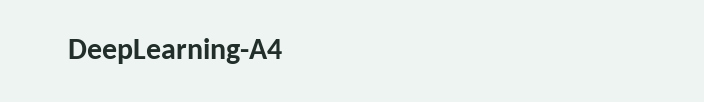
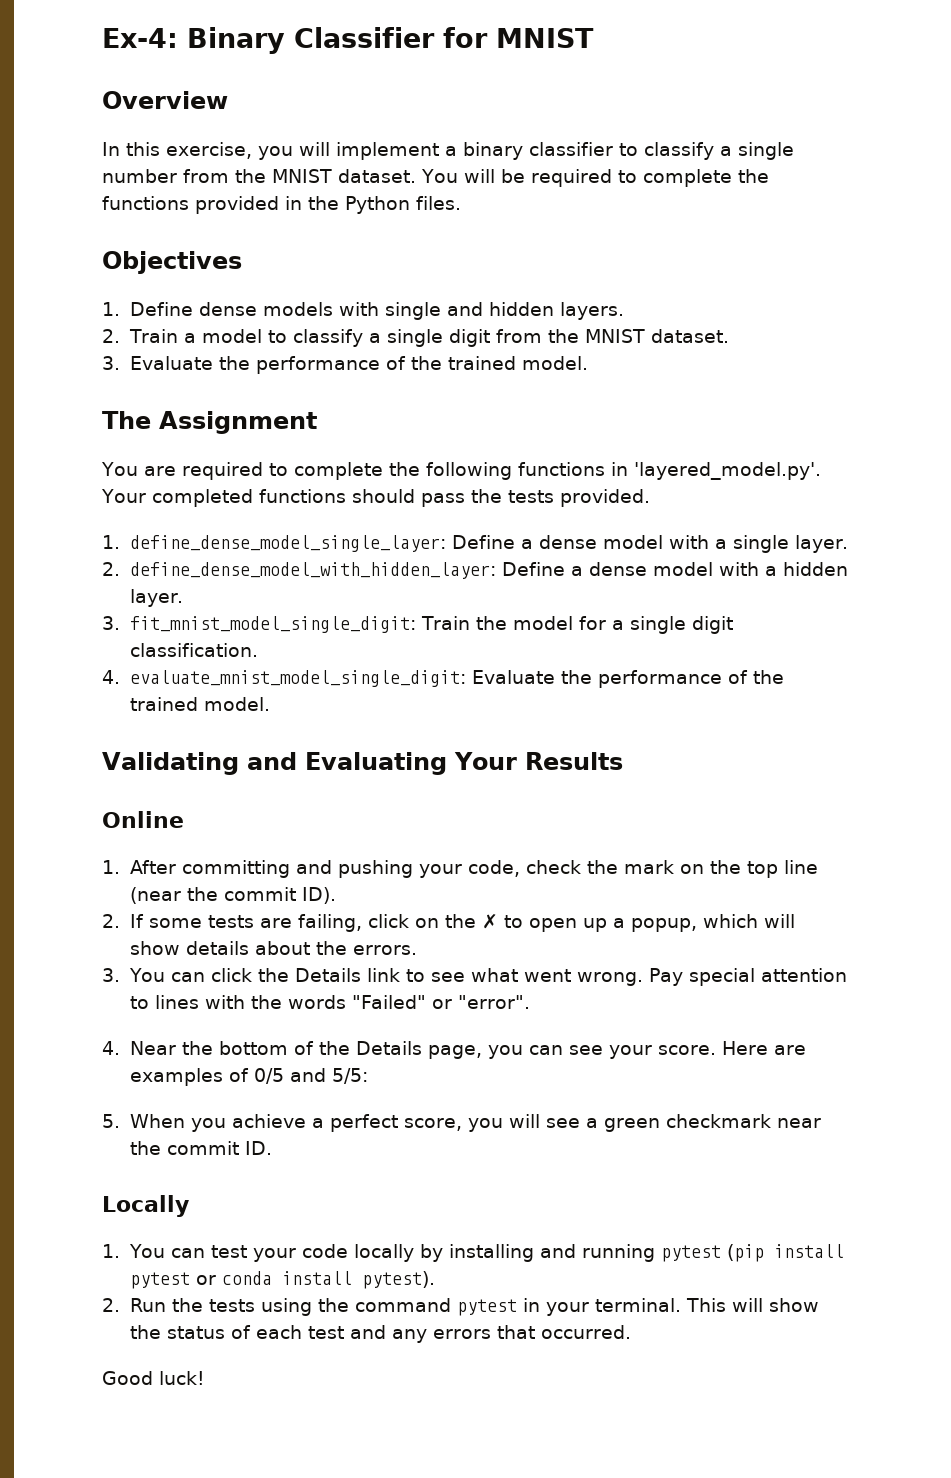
[68,38,282,64] DeepLearning-A4 -> [102,27,594,54] [102,91,228,109] [102,142,794,160] [102,169,769,187] [102,196,461,214] [102,251,242,274] [102,302,624,320] [102,329,730,347] [102,356,588,374] [102,411,317,434] [101,462,821,480] [101,489,650,507] [102,535,849,553] [102,562,848,579] [129,589,184,607] [102,616,734,634] [129,643,258,657] [102,670,784,688] [129,697,270,711] [102,752,623,775] [102,811,184,828] [102,860,819,878] [129,887,336,904] [102,914,795,932] [129,941,417,955] [102,968,848,986] [129,995,531,1009] [102,1041,806,1059] [129,1068,368,1086] [102,1114,821,1132] [129,1141,272,1155] [102,1195,189,1217] [102,1244,845,1262] [129,1271,435,1289] [102,1298,820,1316] [129,1325,631,1343] [102,1371,205,1385] Ex-4: Binary Classifier for MNIST // Overview // In this exercise, you will implement a binary classifier to classify a single number from the MNIST dataset. You will be required to complete the functions provided in the Python files. // Objectives // 1. Define dense models with single and hidden layers. // 2. Train a model to classify a single digit from the MNIST dataset. // 3. Evaluate the performance of the trained model. // The Assignment // You are required to complete the following functions in 'layered_model.py'. Your completed functions should pass the tests provided. // 1. define_dense_model_single_layer: Define a dense model with a single layer. // 2. define_dense_model_with_hidden_layer: Define a dense model with a hidden layer. // 3. fit_mnist_model_single_digit: Train the model for a single digit classification. // 4. evaluate_mnist_model_single_digit: Evaluate the performance of the trained model. // Validating and Evaluating Your Results // Online // 1. After committing and pushing your code, check the mark on the top line (near the commit ID). // 2. If some tests are failing, click on the ✗ to open up a popup, which will show details about the errors. // 3. You can click the Details link to see what went wrong. Pay special attention to lines with the words "Failed" or "error". // 4. Near the bottom of the Details page, you can see your score. Here are examples of 0/5 and 5/5: // 5. When you achieve a perfect score, you will see a green checkmark near the commit ID. // Locally // 1. You can test your code locally by installing and running pytest (pip install pytest or conda install pytest). // 2. Run the tests using the command pytest in your terminal. This will show the status of each test and any errors that occurred. // Good luck!

